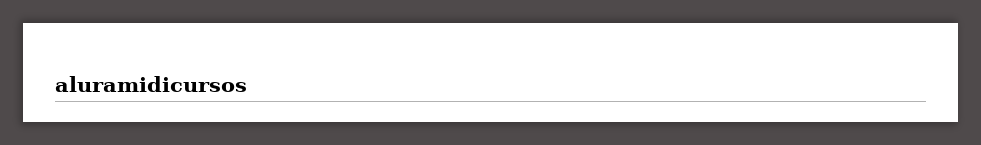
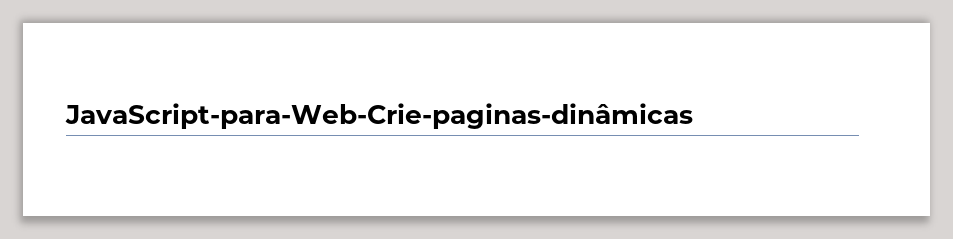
[55,76,247,92] aluramidicursos -> [65,103,693,129] JavaScript-para-Web-Crie-paginas-dinâmicas

